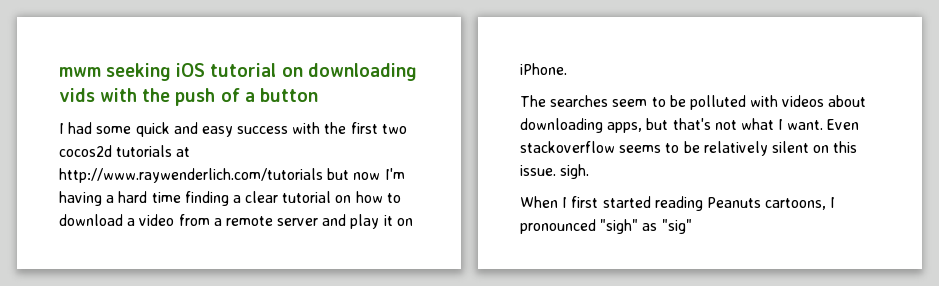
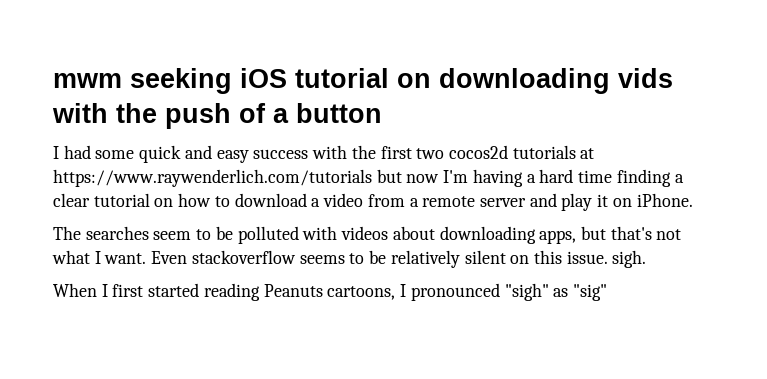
[59,168,323,183] http://www.raywenderlich.com/tutorials -> [53,169,372,187] https://www.raywenderlich.com/tutorials

